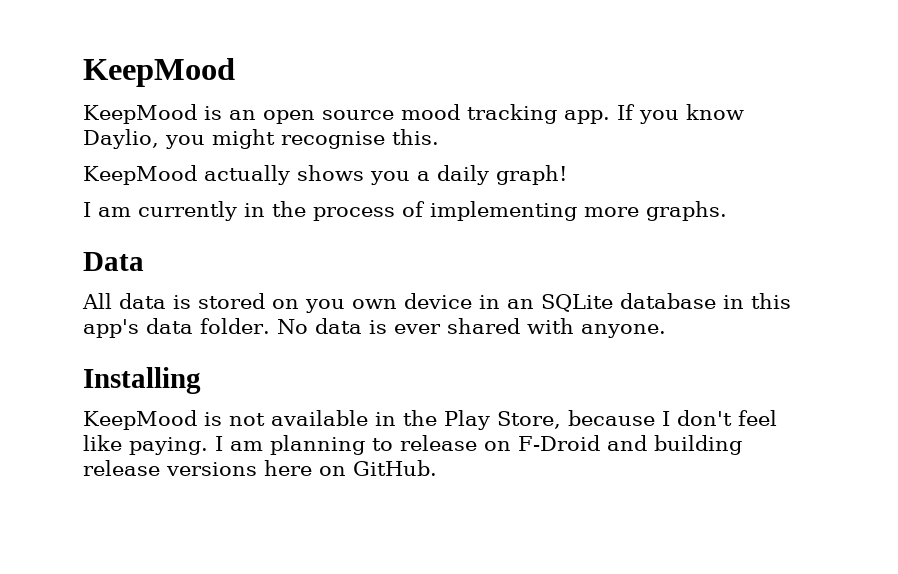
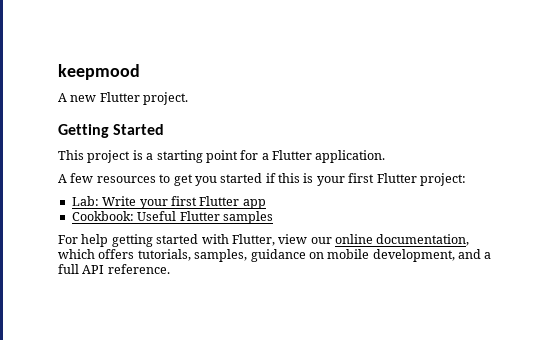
[83,58,235,87] [83,104,744,124] [83,129,439,149] [83,165,567,185] [83,201,727,221] [83,252,144,271] [82,293,791,313] [83,318,666,338] [83,367,201,394] [83,410,777,430] [83,435,742,455] [83,460,437,476] KeepMood // KeepMood is an open source mood tracking app. If you know Daylio, you might recognise this. // KeepMood actually shows you a daily graph! // I am currently in the process of implementing more graphs. // Data // All data is stored on you own device in an SQLite database in this app's data folder. No data is ever shared with anyone. // Installing // KeepMood is not available in the Play Store, because I don't feel like paying. I am planning to release on F-Droid and building release versions here on GitHub. -> [58,64,140,80] [58,92,189,105] [58,124,165,138] [58,150,386,163] [58,173,466,186] [71,196,266,209] [71,211,273,224] [58,234,470,247] [58,249,492,262] [58,264,170,274] keepmood // A new Flutter project. // Getting Started // This project is a starting point for a Flutter application. // A few resources to get you started if this is your first Flutter project: // Lab: Write your first Flutter app // Cookbook: Useful Flutter samples // For help getting started with Flutter, view our online documentation, which offers tutorials, samples, guidance on mobile development, and a full API reference.

